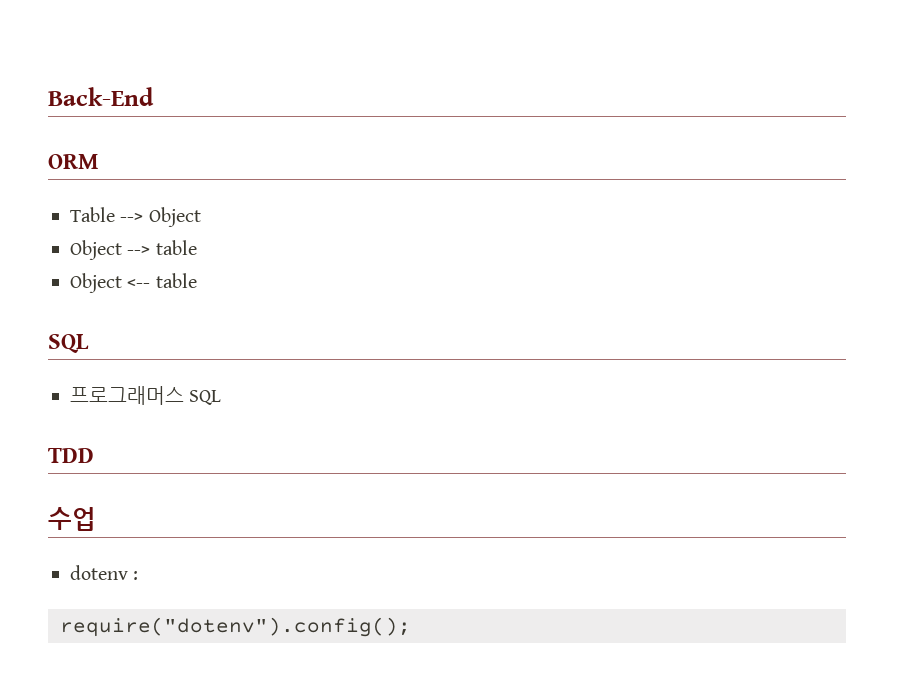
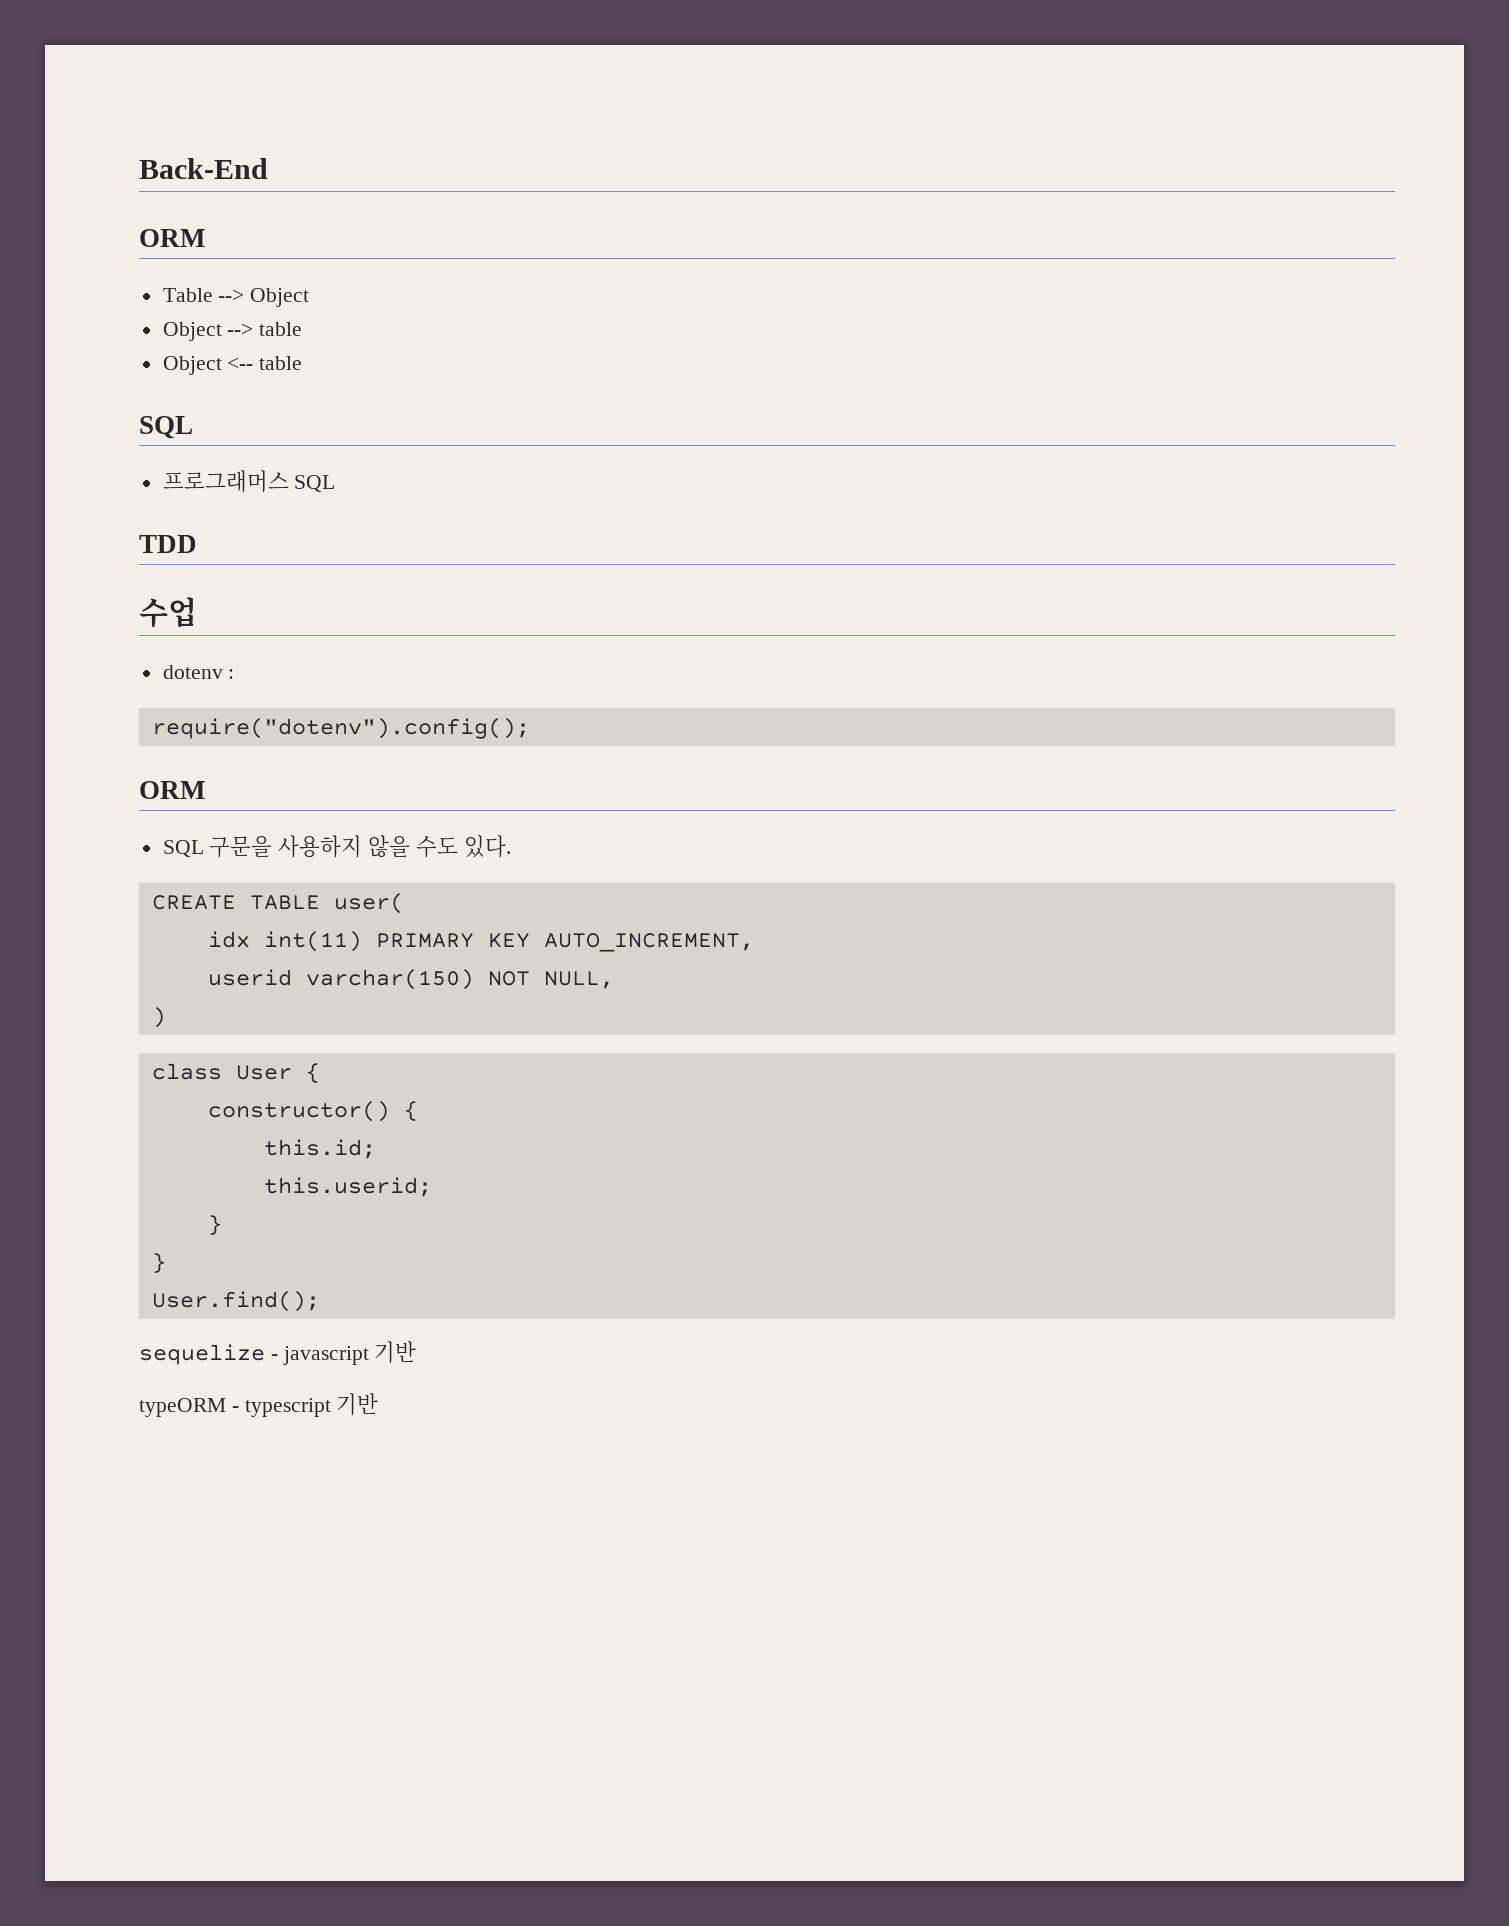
(411, 627) none -> [139,781,205,799] [162,835,511,858] [151,893,404,914] [207,931,754,952] [207,969,614,990] [151,1007,166,1028] [151,1063,320,1083] [207,1101,418,1122] [263,1139,376,1159] [263,1177,432,1197] [207,1215,222,1235] [151,1253,166,1273] [151,1291,320,1312] [139,1341,417,1365] [139,1393,379,1417] // ORM // SQL 구문을 사용하지 않을 수도 있다. // CREATE TABLE user( // idx int(11) PRIMARY KEY AUTO_INCREMENT, // userid varchar(150) NOT NULL, // ) // class User { // constructor() { // this.id; // this.userid; // } // } // User.find(); // sequelize - javascript 기반 // typeORM - typescript 기반

